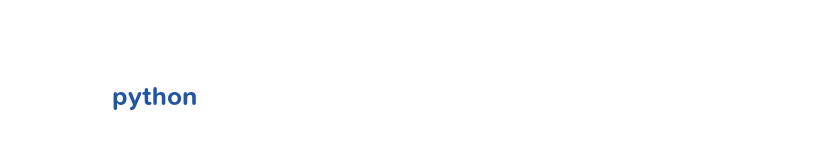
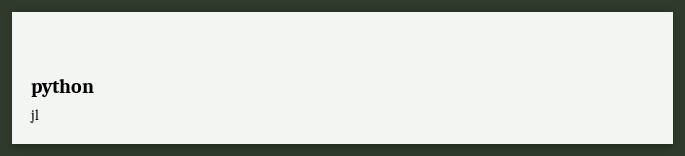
(197, 98) none -> [30,109,39,123] // jl

